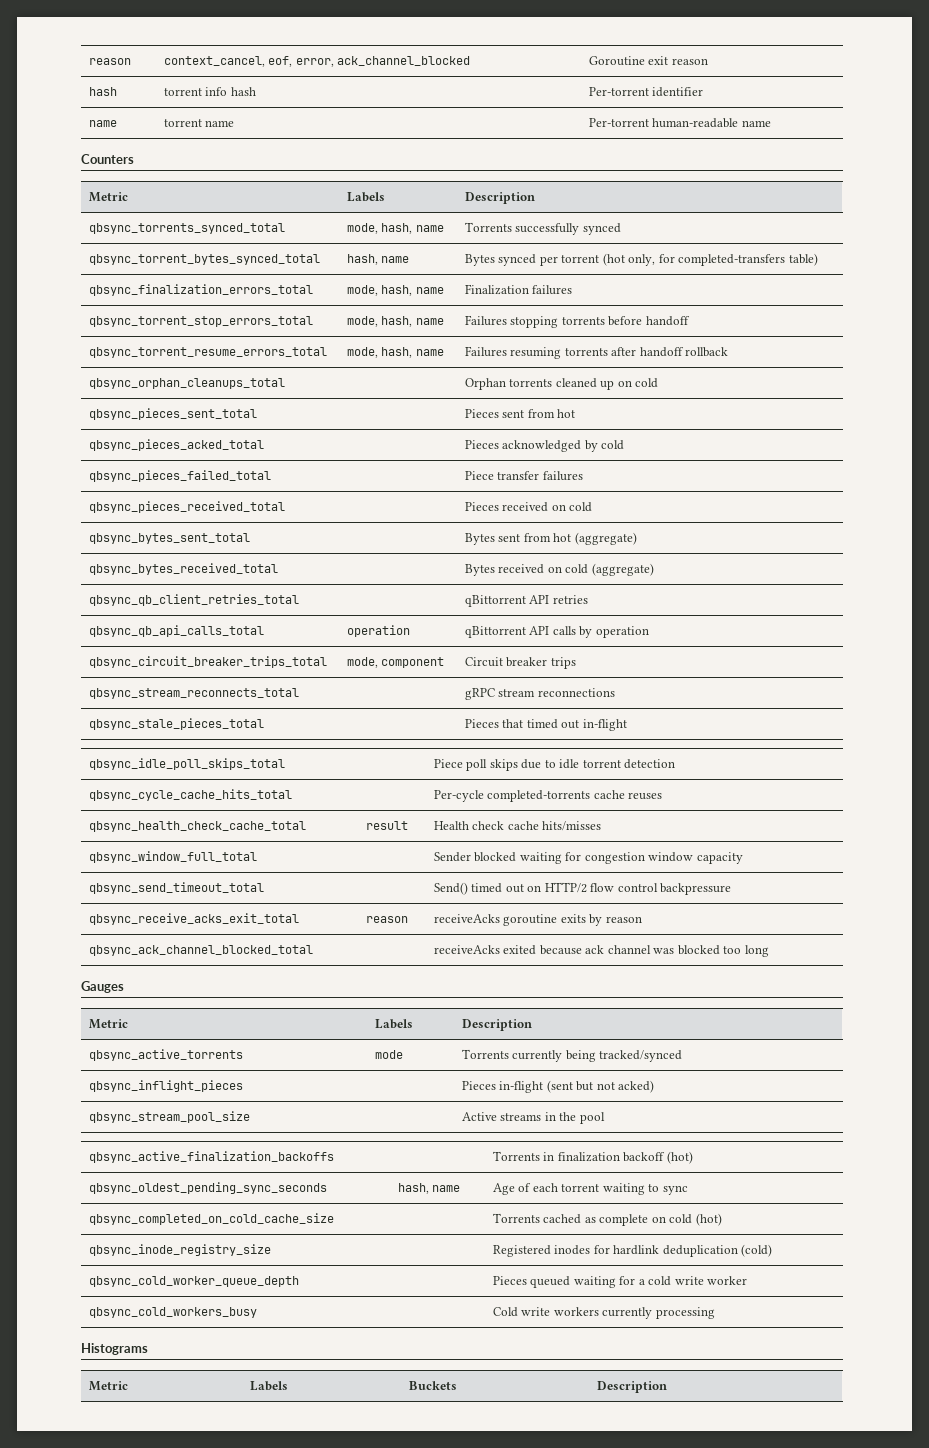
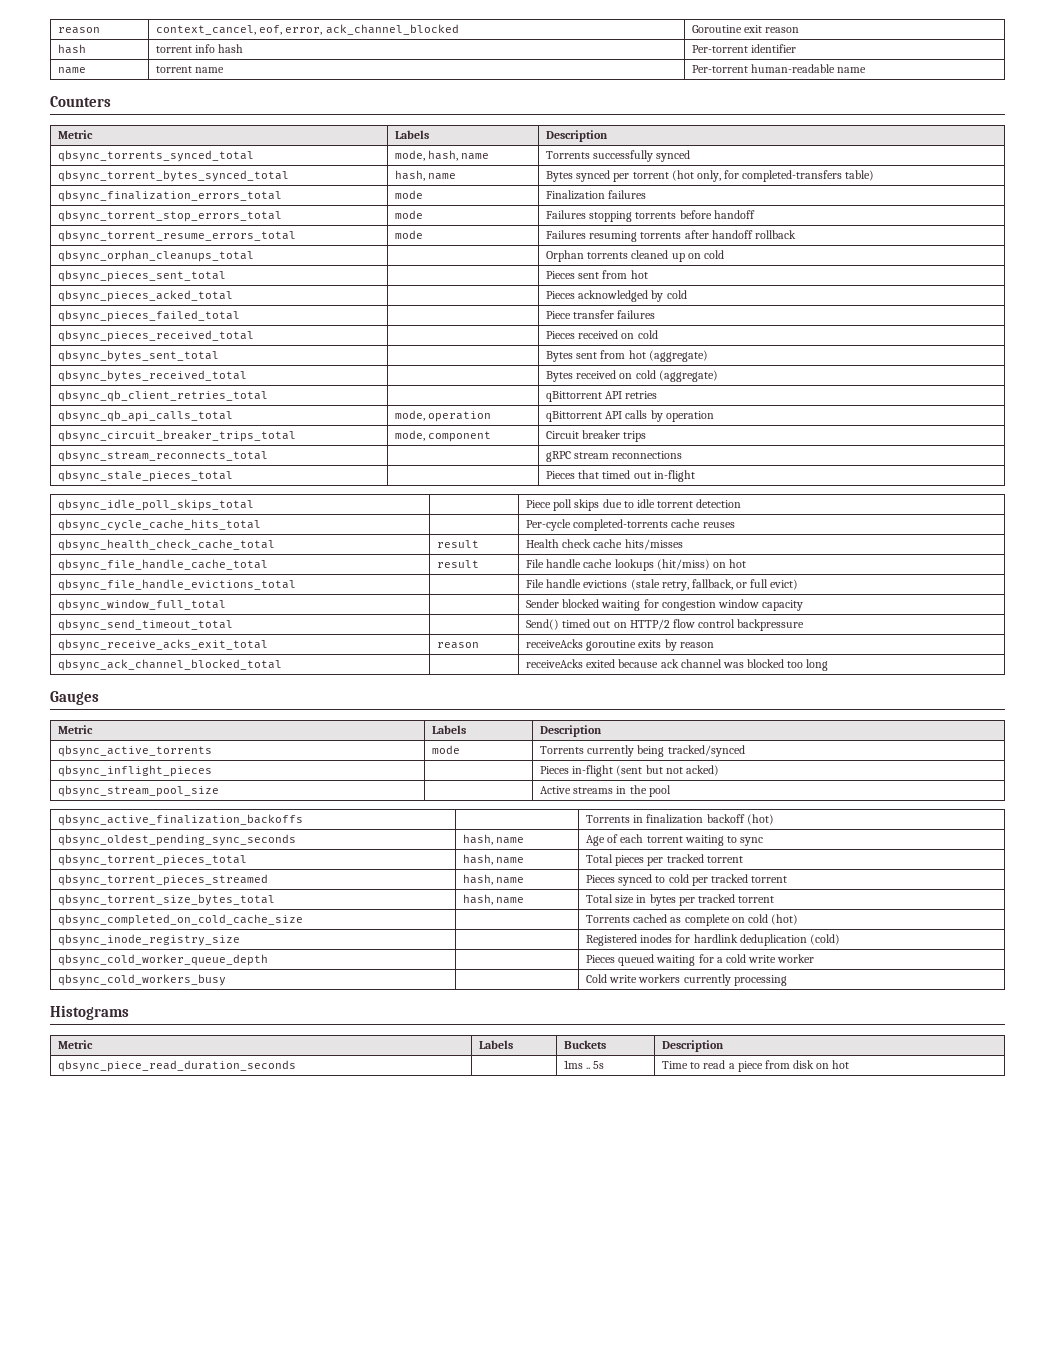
[346,285,444,296] mode, hash, name -> [395,190,424,199] mode
[346,316,444,327] mode, hash, name -> [395,210,424,219] mode
[346,347,444,358] mode, hash, name -> [395,230,424,239] mode
(264, 631) none -> [395,410,426,421] mode,
(602, 826) none -> [58,559,269,571] [437,560,480,568] [526,559,746,571] [58,579,297,591] [526,579,799,591] // qbsync_file_handle_cache_total | result | File handle cache lookups (hit/miss) on hot // qbsync_file_handle_evictions_total | | File handle evictions (stale retry, fallback, or full evict)
(688, 1190) none -> [58,854,248,866] [463,854,525,865] [586,854,743,866] [58,874,269,886] [463,874,525,885] [586,874,787,886] [58,894,276,906] [463,894,525,905] [586,894,774,906] // qbsync_torrent_pieces_total | hash, name | Total pieces per tracked torrent // qbsync_torrent_pieces_streamed | hash, name | Pieces synced to cold per tracked torrent // qbsync_torrent_size_bytes_total | hash, name | Total size in bytes per tracked torrent
(667, 1387) none -> [58,1060,297,1072] [564,1060,605,1069] [662,1060,850,1072] // qbsync_piece_read_duration_seconds | | 1ms .. 5s | Time to read a piece from disk on hot

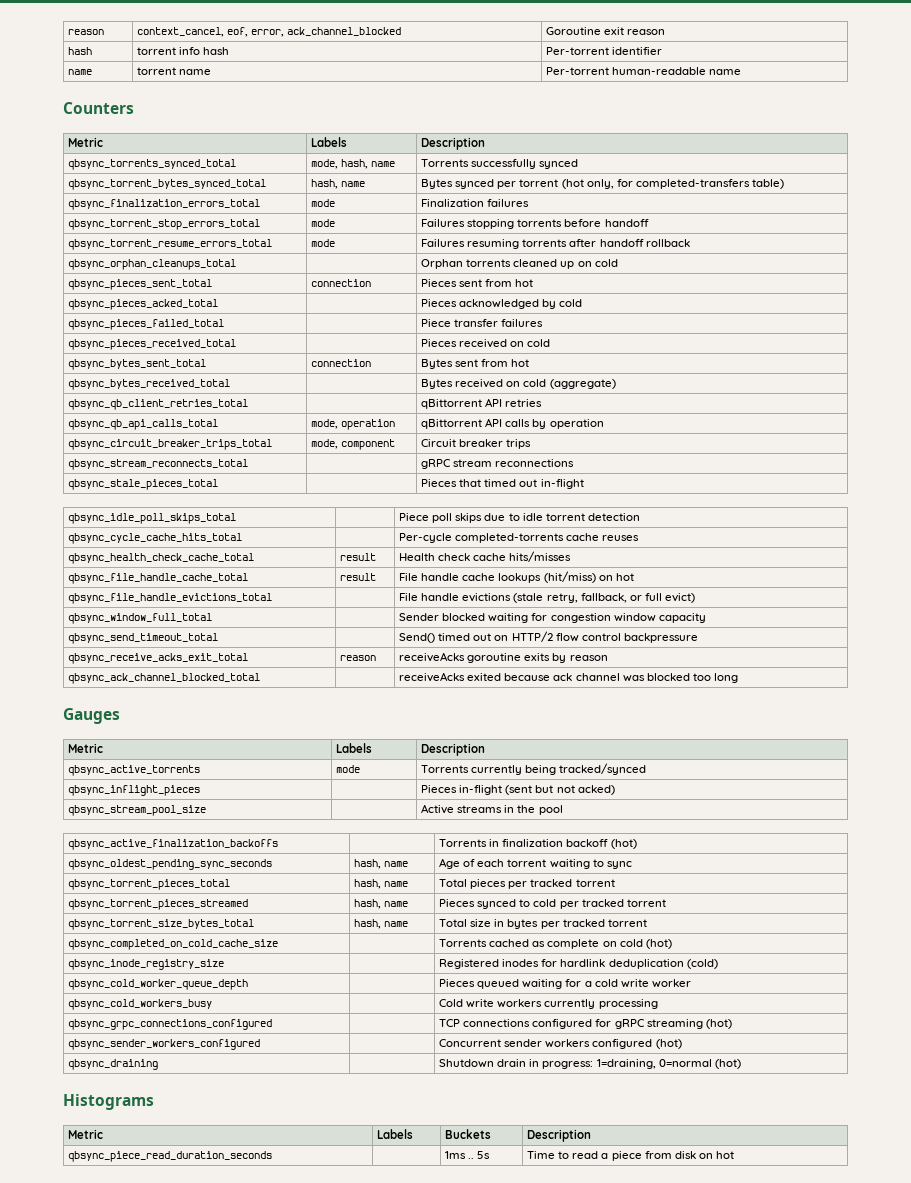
(227, 276) none -> [311,279,372,287] connection
(220, 356) none -> [311,359,372,367] connection
[648,350,708,362] (aggregate) -> (530, 363) none
(787, 980) none -> [68,1019,273,1030] [439,1019,732,1029] [68,1039,261,1050] [439,1039,682,1049] [68,1059,159,1070] [439,1059,741,1069] // qbsync_grpc_connections_configured | | TCP connections configured for gRPC streaming (hot) // qbsync_sender_workers_configured | | Concurrent sender workers configured (hot) // qbsync_draining | | Shutdown drain in progress: 1=draining, 0=normal (hot)

